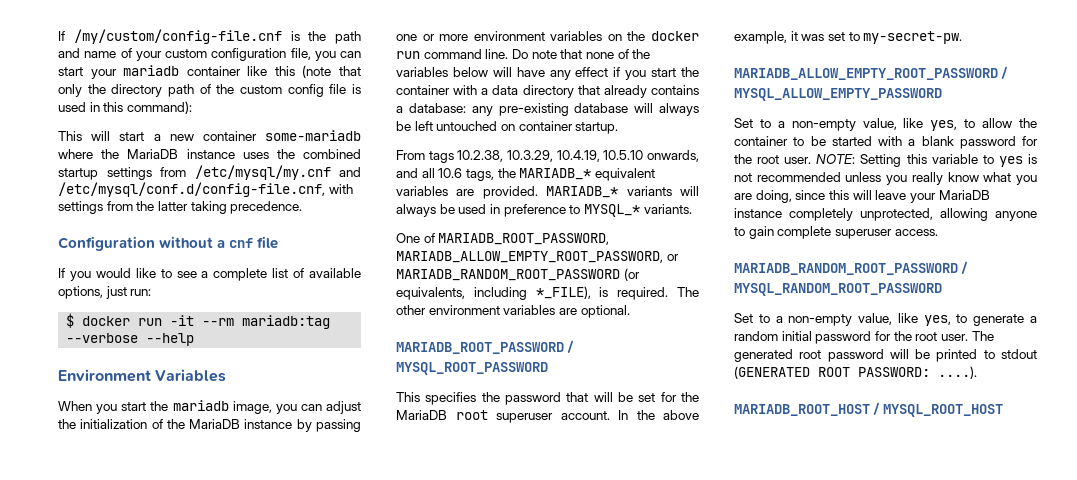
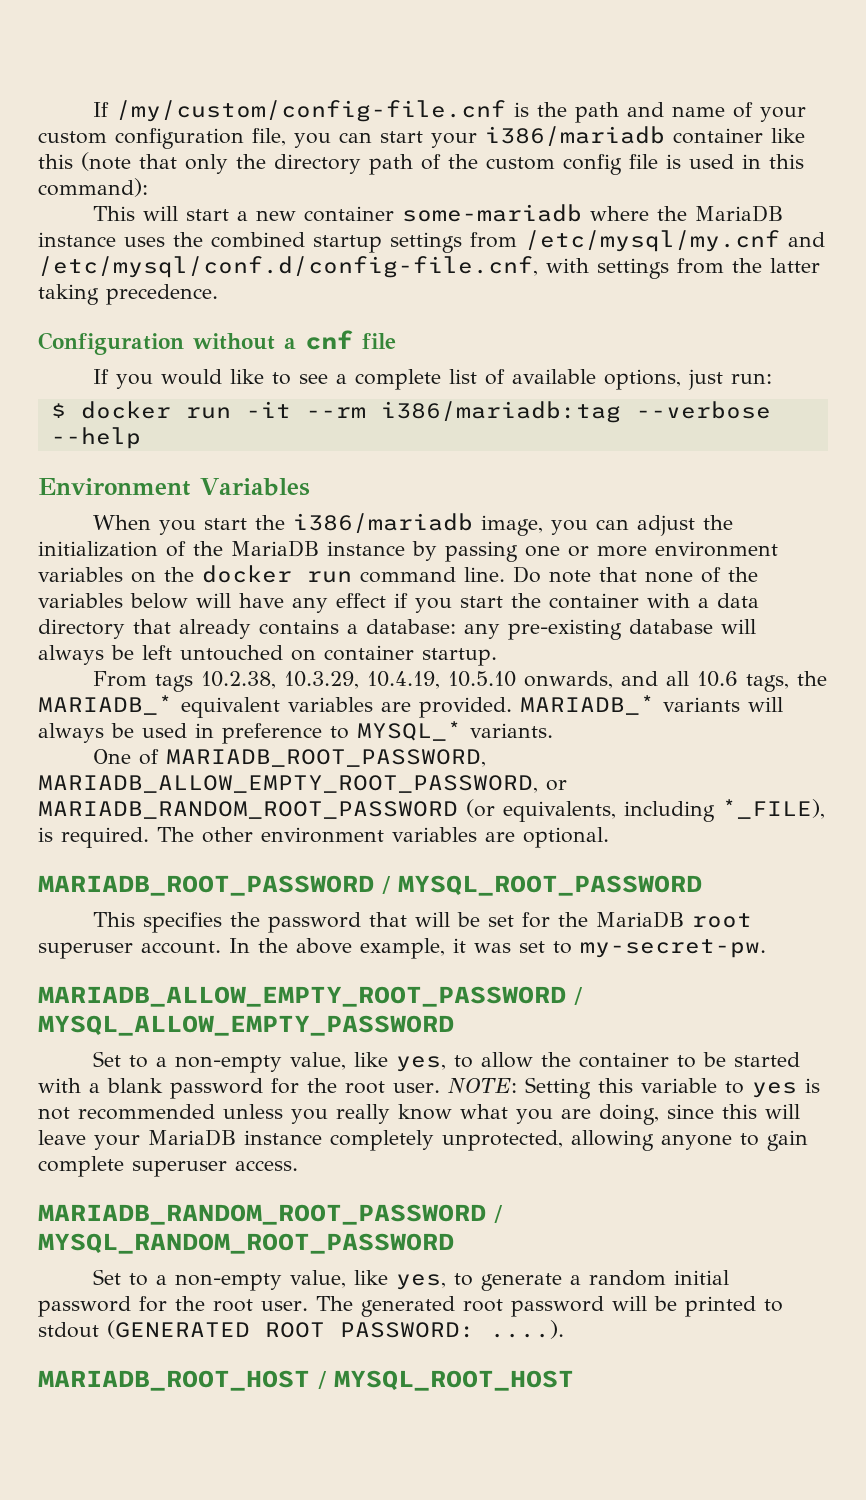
[123,65,180,76] mariadb -> [485,126,665,146] i386/mariadb
[242,315,331,329] mariadb:tag -> [380,401,621,423] i386/mariadb:tag
[172,400,229,411] mariadb -> [293,513,474,533] i386/mariadb

